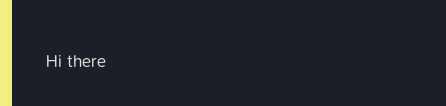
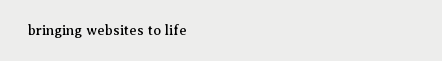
[46,55,106,67] Hi there -> [28,24,187,38] bringing websites to life

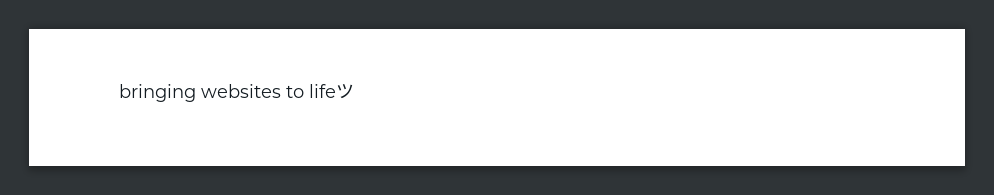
(187, 29) none -> [336,84,354,99] ツ

